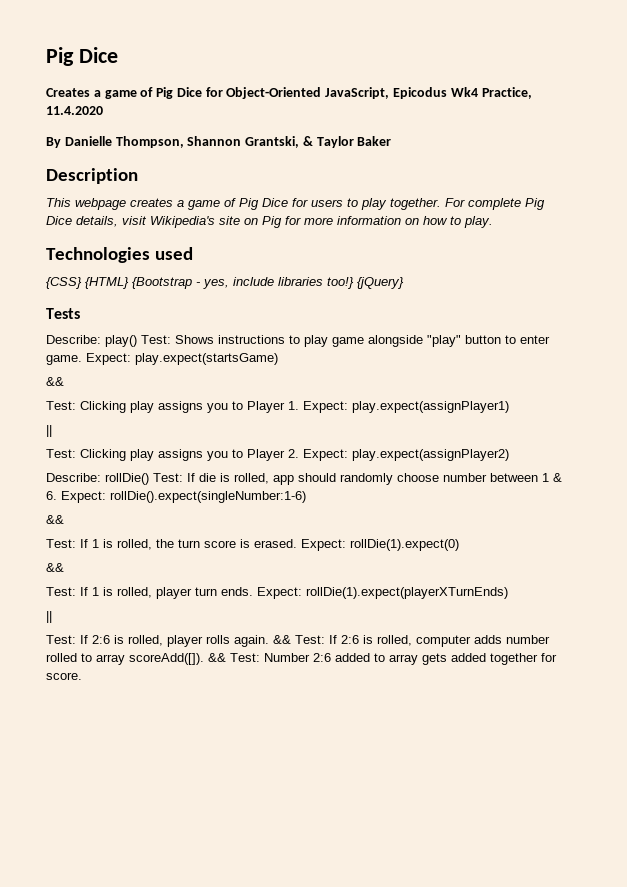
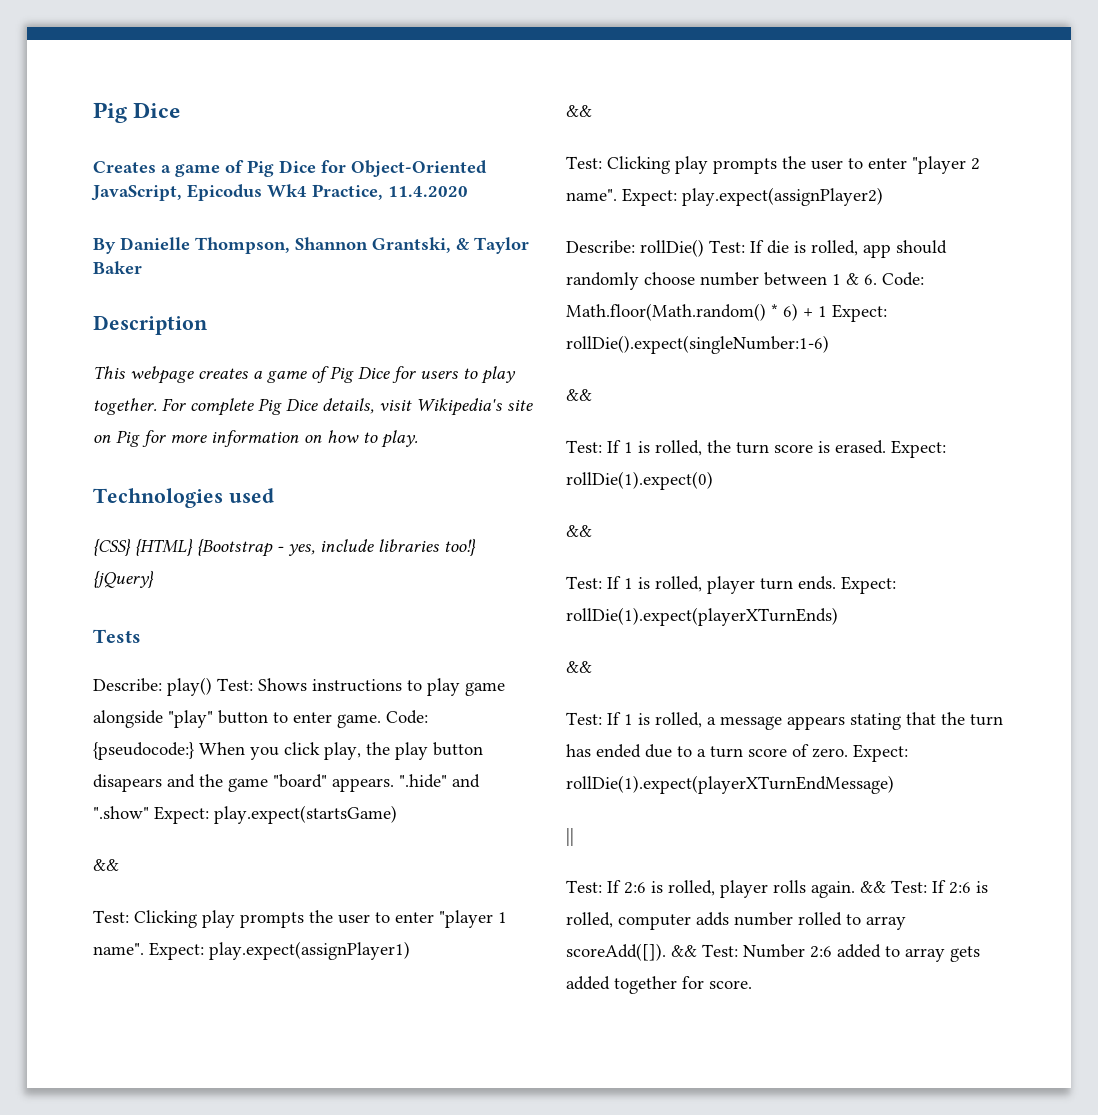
(82, 360) none -> [386,710,428,724] [93,742,483,760] [93,774,480,792] [93,806,149,819] Code: {pseudocode:} When you click play, the play button disapears and the game "board" appears. ".hide" and ".show"
[158,401,299,413] assigns you to Player 1. -> [240,910,507,928] [93,943,144,955] prompts the user to enter "player 1 name".
[46,425,52,437] [46,449,299,461] || // Test: Clicking play assigns you to Player 2. -> [566,105,592,117] [566,156,980,174] [566,189,617,201] && // Test: Clicking play prompts the user to enter "player 2 name".
(57, 495) none -> [882,272,924,286] [566,303,827,321] Code: Math.floor(Math.random() * 6) + 1
(508, 593) none -> [566,661,592,673] [566,712,1003,730] [566,744,908,762] [566,775,894,794] // && // Test: If 1 is rolled, a message appears stating that the turn has ended due to a turn score of zero. Expect: rollDie(1).expect(playerXTurnEndMessage)

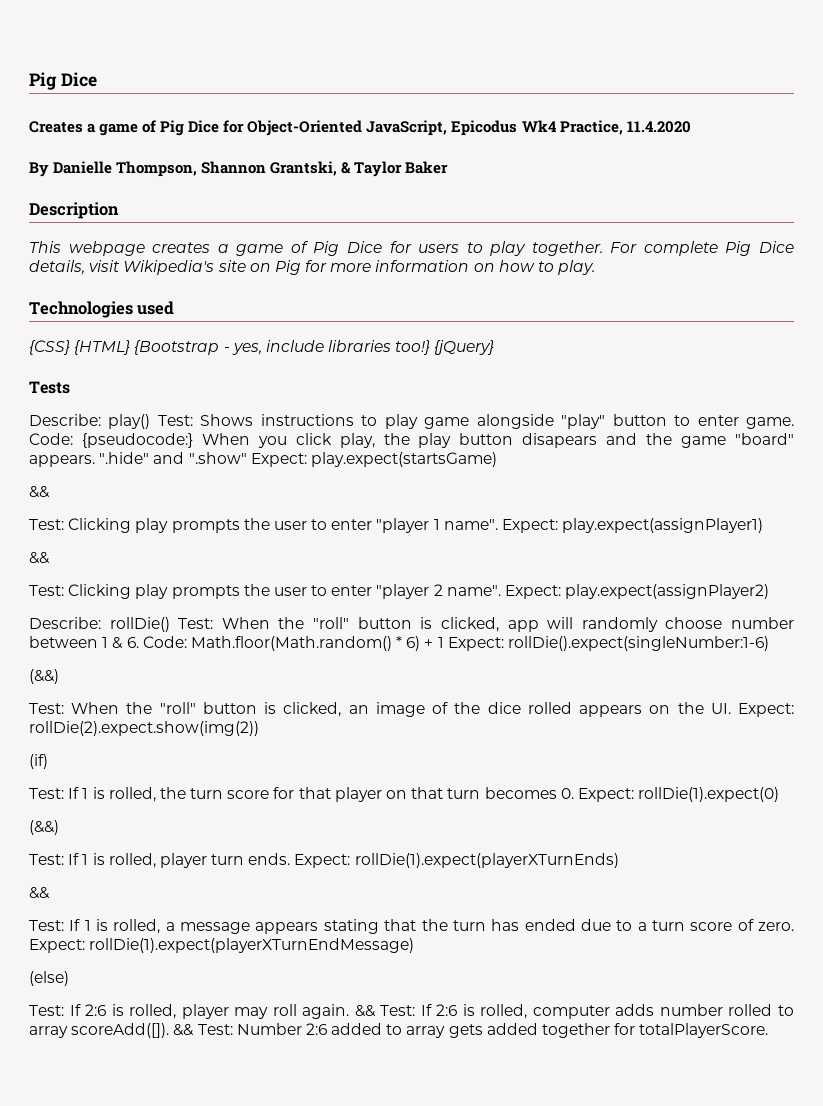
[750,240,947,258] If die is rolled, app should -> [221,617,574,632] When the "roll" button is clicked, app will
[566,389,592,401] && -> [29,669,59,684] [29,702,795,717] [29,721,259,736] [29,754,48,769] (&&) // Test: When the "roll" button is clicked, an image of the dice rolled appears on the UI. Expect: rollDie(2).expect.show(img(2)) // (if)
[818,440,886,454] is erased. -> [273,787,574,802] for that player on that turn becomes 0.
[566,525,592,537] && -> [29,820,59,835] (&&)
[566,828,574,846] || -> [29,971,69,986] (else)
[773,880,806,893] rolls -> [234,1004,297,1019] may roll
[709,980,752,989] score. -> [639,1023,769,1038] totalPlayerScore.

